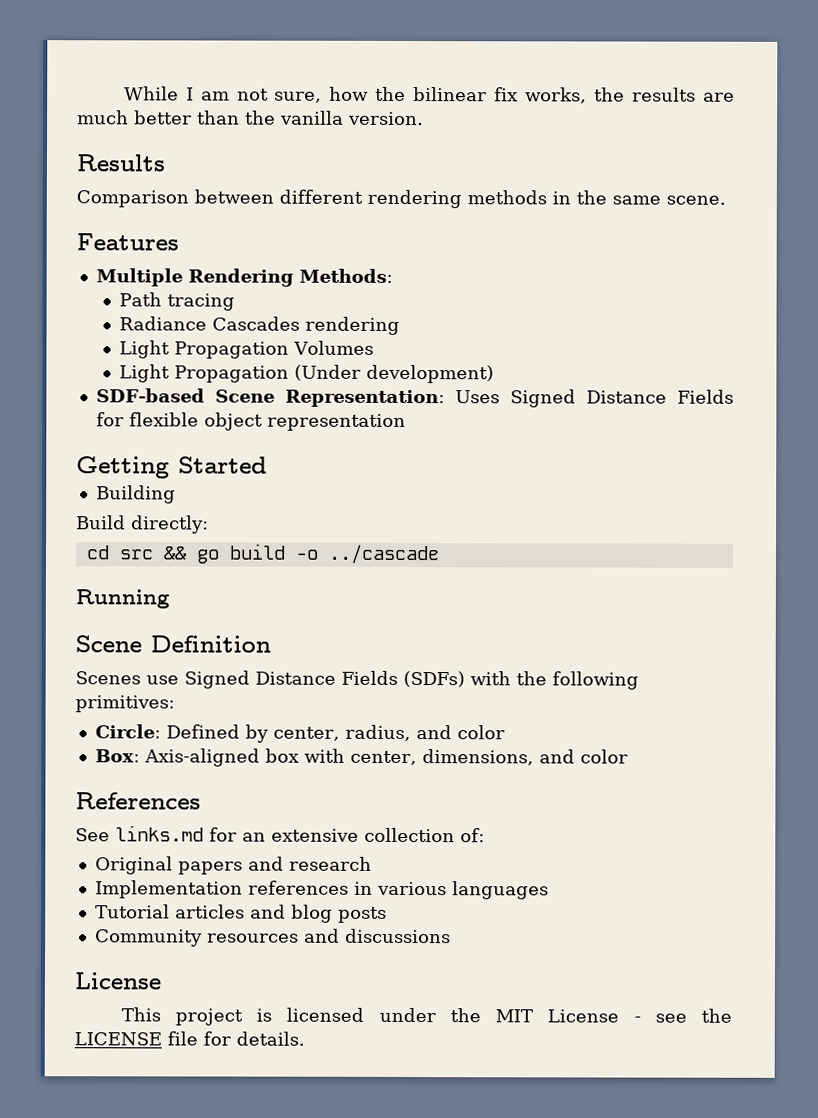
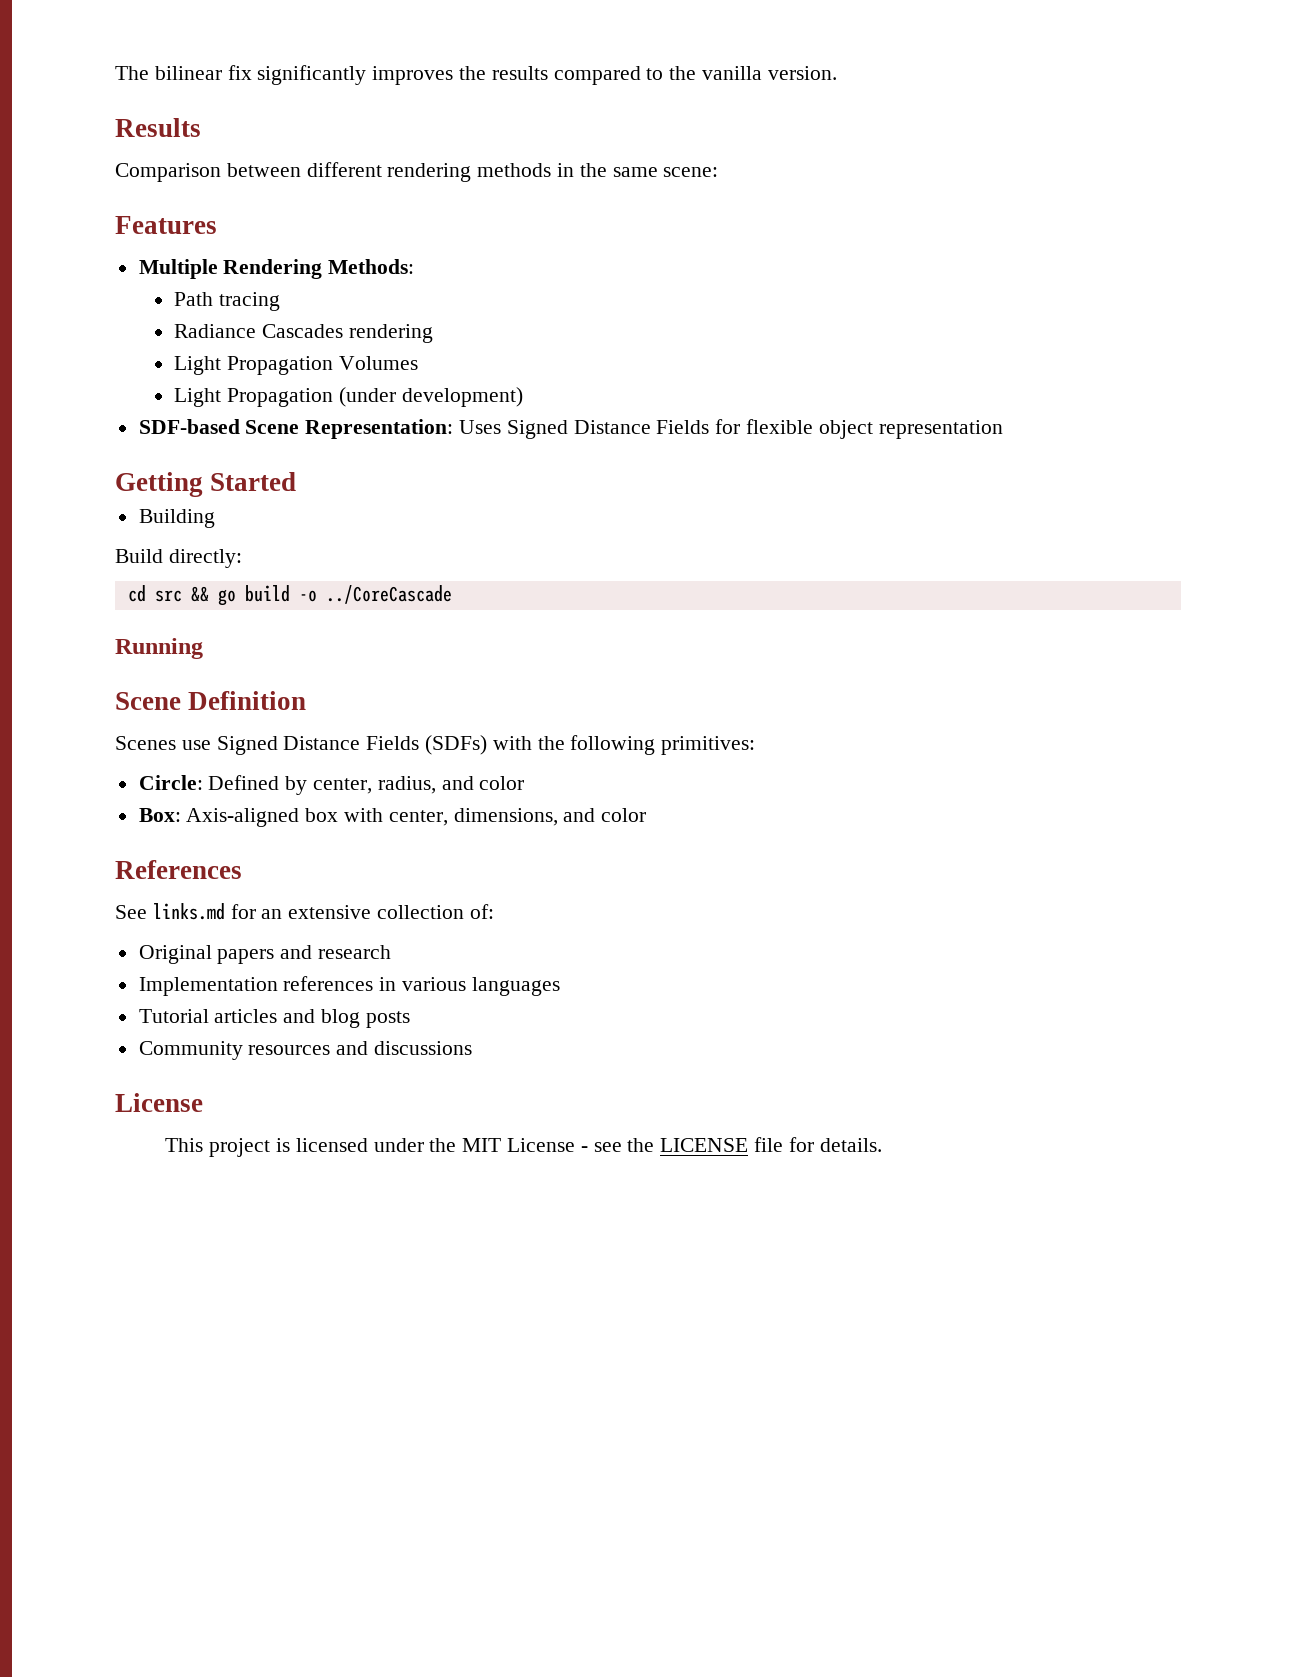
[123,86,735,104] [77,110,240,125] While I am not sure, how the bilinear fix works, the results are much better than -> [115,65,664,85] The bilinear fix significantly improves the results compared to
[666,195,726,205] scene. -> [663,167,719,177] scene:
[294,364,362,381] (Under -> [338,387,396,407] (under
[327,544,440,565] ../cascade -> [325,585,452,604] ../CoreCascade

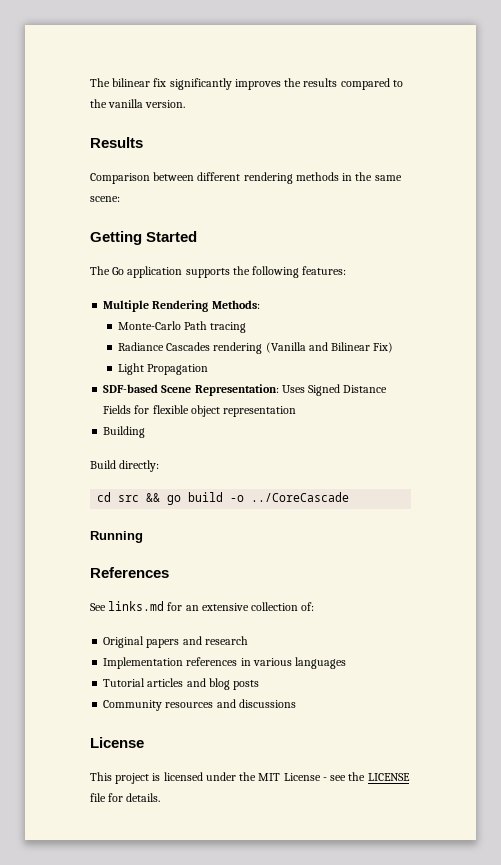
[115,216,217,234] Features -> [90,231,198,245] [90,266,347,278] Getting Started // The Go application supports the following features:
(415, 266) none -> [117,321,181,330] Monte-Carlo
[174,356,418,375] [174,387,523,407] // Light Propagation Volumes // Light Propagation (under development) -> [265,342,394,353] [117,363,209,375] (Vanilla and Bilinear Fix) // Light Propagation
[115,472,297,497] // Getting Started -> (297, 411) none
[115,691,307,710] [115,735,756,755] [138,775,525,795] [138,808,647,827] // Scene Definition // Scenes use Signed Distance Fields (SDFs) with the following primitives: // Circle: Defined by center, radius, and color // Box: Axis-aligned box with center, dimensions, and color -> (143, 537) none

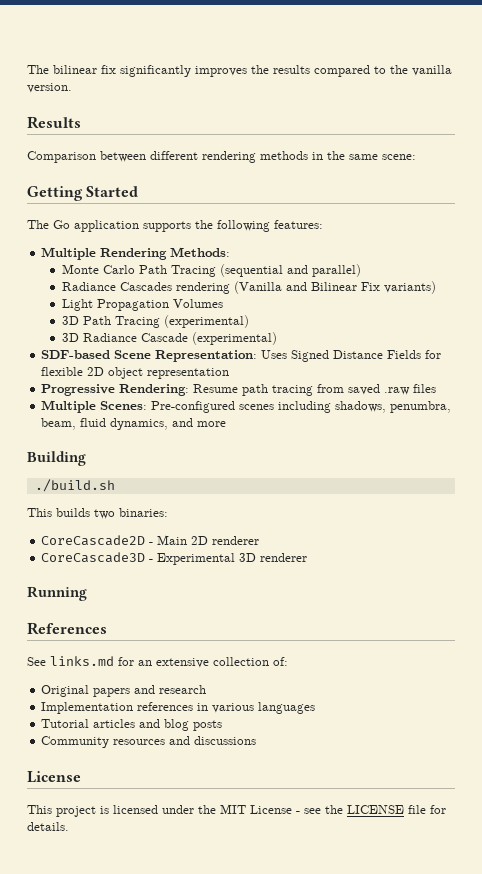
[117,321,247,333] Monte-Carlo Path tracing -> [62,264,362,277] Monte Carlo Path Tracing (sequential and parallel)
[373,342,394,353] Fix) -> [361,281,437,294] Fix variants)
(209, 369) none -> [173,299,224,308] [62,315,250,328] [62,332,278,345] Volumes // 3D Path Tracing (experimental) // 3D Radiance Cascade (experimental)
(189, 409) none -> [87,367,105,376] 2D
[103,426,146,438] [90,460,160,472] [97,492,350,505] Building // Build directly: // cd src && go build -o ../CoreCascade -> [41,384,437,396] [41,400,452,413] [41,418,227,430] [27,451,86,466] [34,479,115,492] [27,508,168,519] [41,535,260,546] [41,552,308,565] Progressive Rendering: Resume path tracing from saved .raw files // Multiple Scenes: Pre-configured scenes including shadows, penumbra, beam, fluid dynamics, and more // Building // ./build.sh // This builds two binaries: // CoreCascade2D - Main 2D renderer // CoreCascade3D - Experimental 3D renderer

